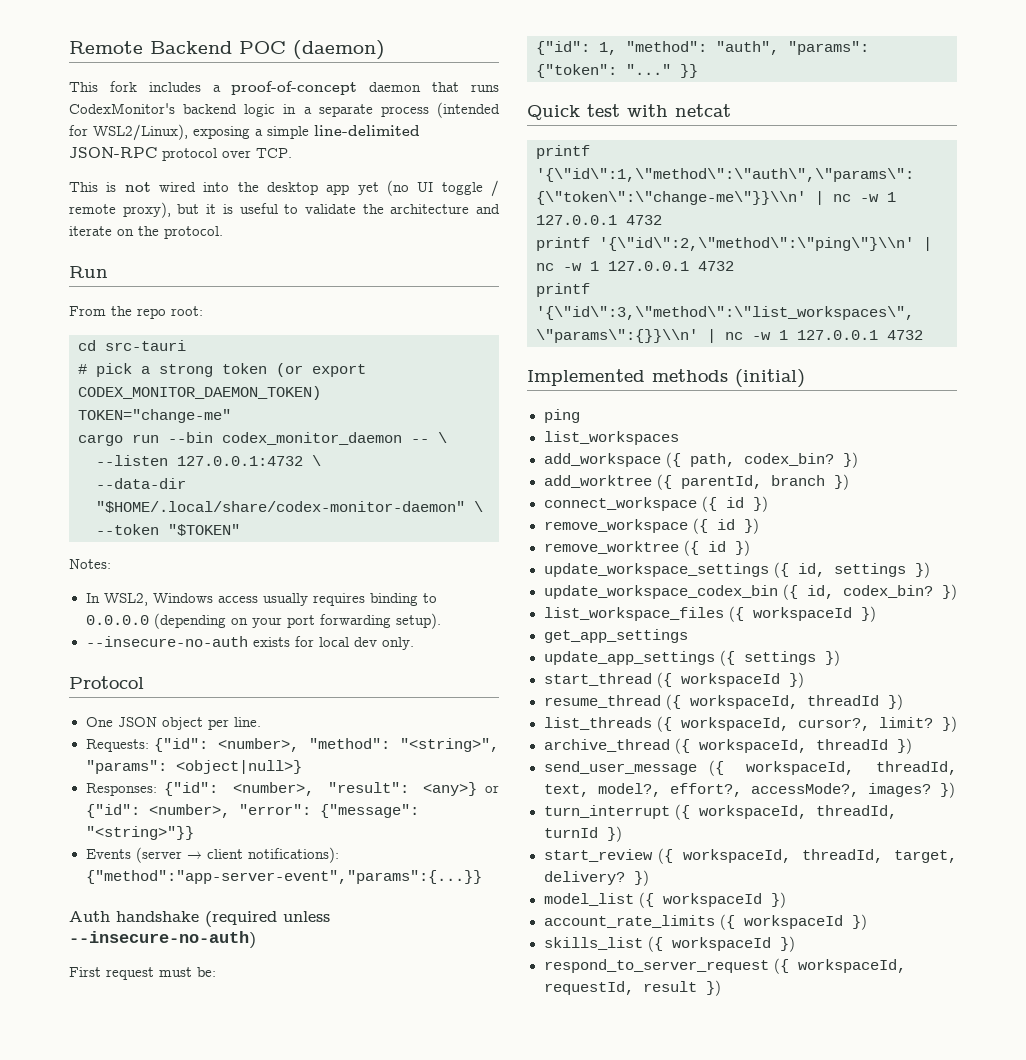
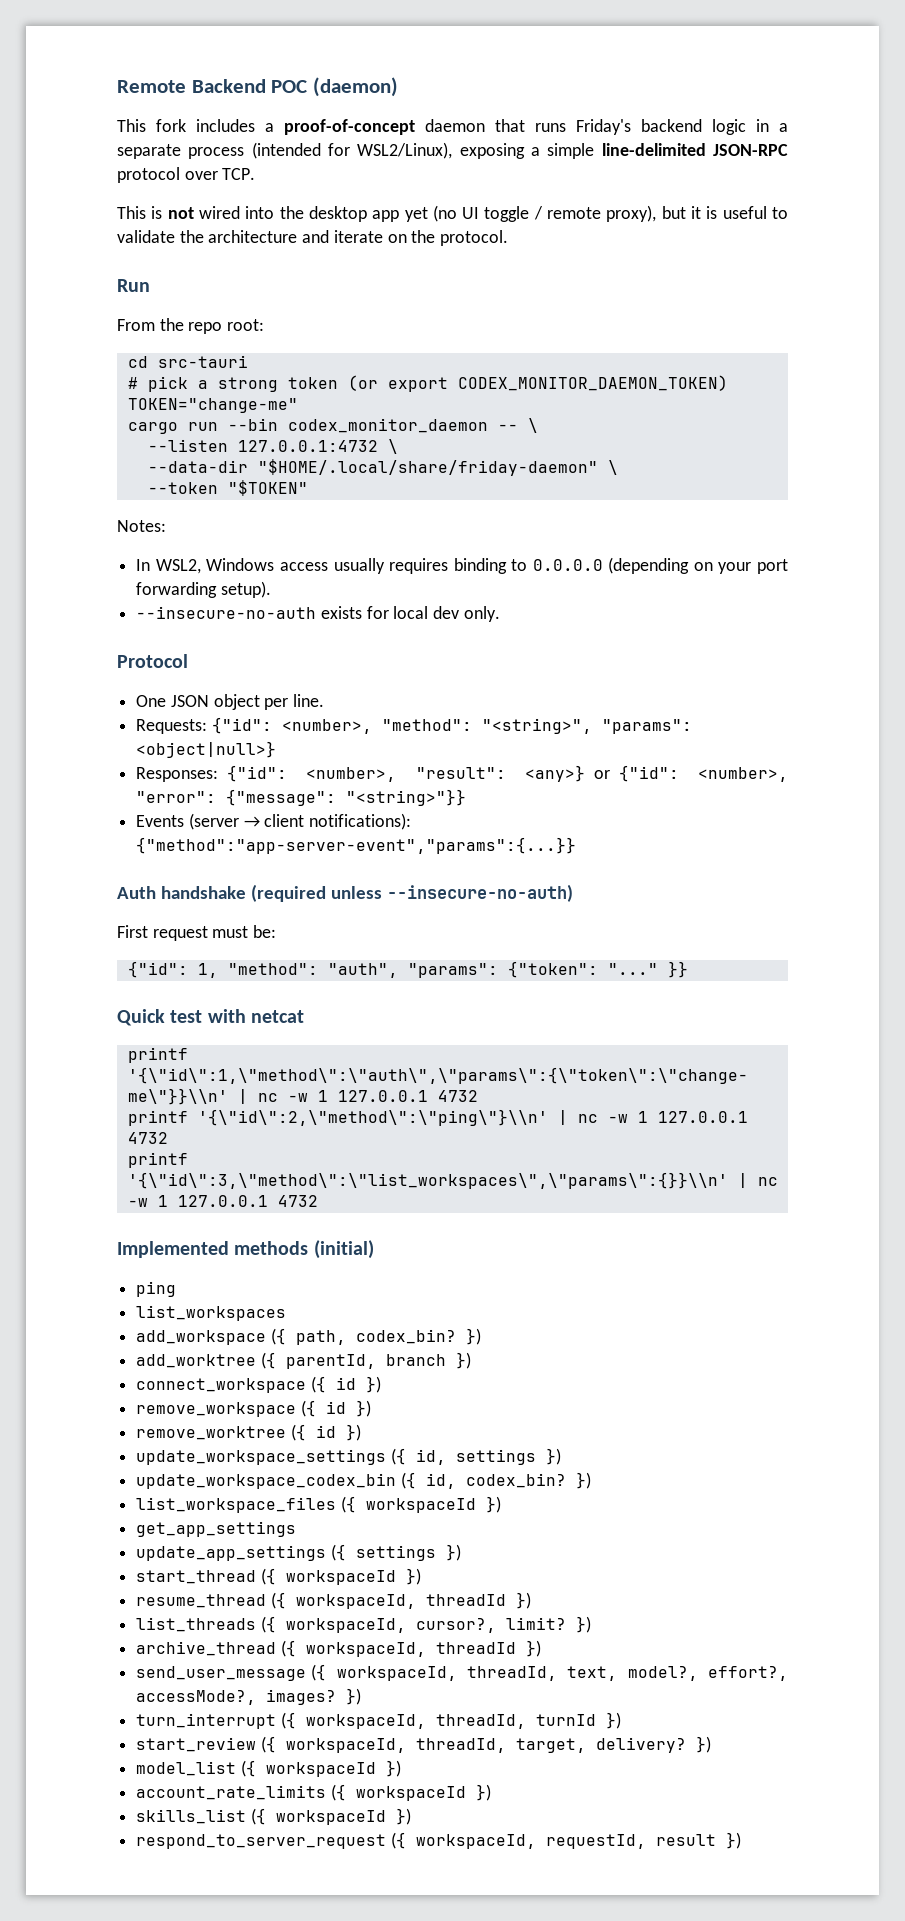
[69,103,175,114] CodexMonitor's -> [576,119,631,135] Friday's
[96,501,465,513] "$HOME/.local/share/codex-monitor-daemon" -> [257,459,598,476] "$HOME/.local/share/friday-daemon"

